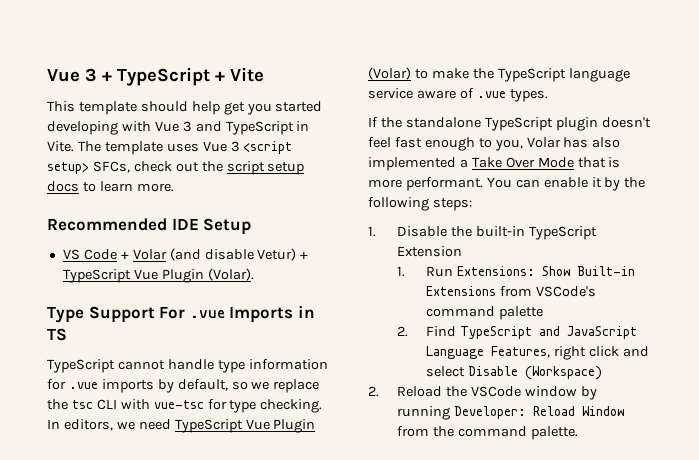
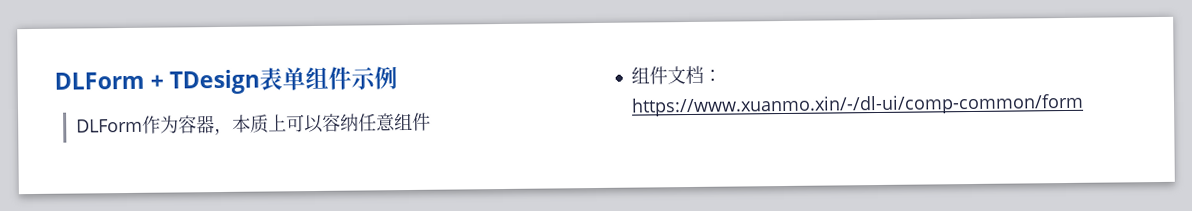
[47,67,264,86] [47,101,323,115] [47,121,310,135] [47,141,293,155] [47,161,305,175] [47,181,174,192] [47,218,252,235] [62,248,309,261] [62,268,254,283] [47,305,315,323] [47,328,67,341] [47,359,328,373] [47,379,320,393] [47,399,323,413] [47,419,316,433] [368,67,630,82] [368,88,548,102] [368,117,651,131] [368,137,621,151] [368,157,621,171] [368,177,646,191] [368,197,472,211] [368,226,597,240] [396,246,462,257] [396,266,635,277] [425,286,596,297] [425,306,543,320] [396,326,637,339] [425,346,649,360] [425,366,602,380] [368,386,597,400] [396,406,624,420] [396,426,578,440] Vue 3 + TypeScript + Vite // This template should help get you started developing with Vue 3 and TypeScript in Vite. The template uses Vue 3 <script setup> SFCs, check out the script setup docs to learn more. // Recommended IDE Setup // VS Code + Volar (and disable Vetur) + TypeScript Vue Plugin (Volar). // Type Support For .vue Imports in TS // TypeScript cannot handle type information for .vue imports by default, so we replace the tsc CLI with vue-tsc for type checking. In editors, we need TypeScript Vue Plugin (Volar) to make the TypeScript language service aware of .vue types. // If the standalone TypeScript plugin doesn't feel fast enough to you, Volar has also implemented a Take Over Mode that is more performant. You can enable it by the following steps: // 1. Disable the built-in TypeScript Extension // 1. Run Extensions: Show Built-in Extensions from VSCode's command palette // 2. Find TypeScript and JavaScript Language Features, right click and select Disable (Workspace) // 2. Reload the VSCode window by running Developer: Reload Window from the command palette. -> [54,66,399,95] [75,112,431,136] [630,65,722,85] [630,93,1084,117] DLForm + TDesign表单组件示例 // DLForm作为容器，本质上可以容纳任意组件 // 组件文档：https://www.xuanmo.xin/-/dl-ui/comp-common/form

